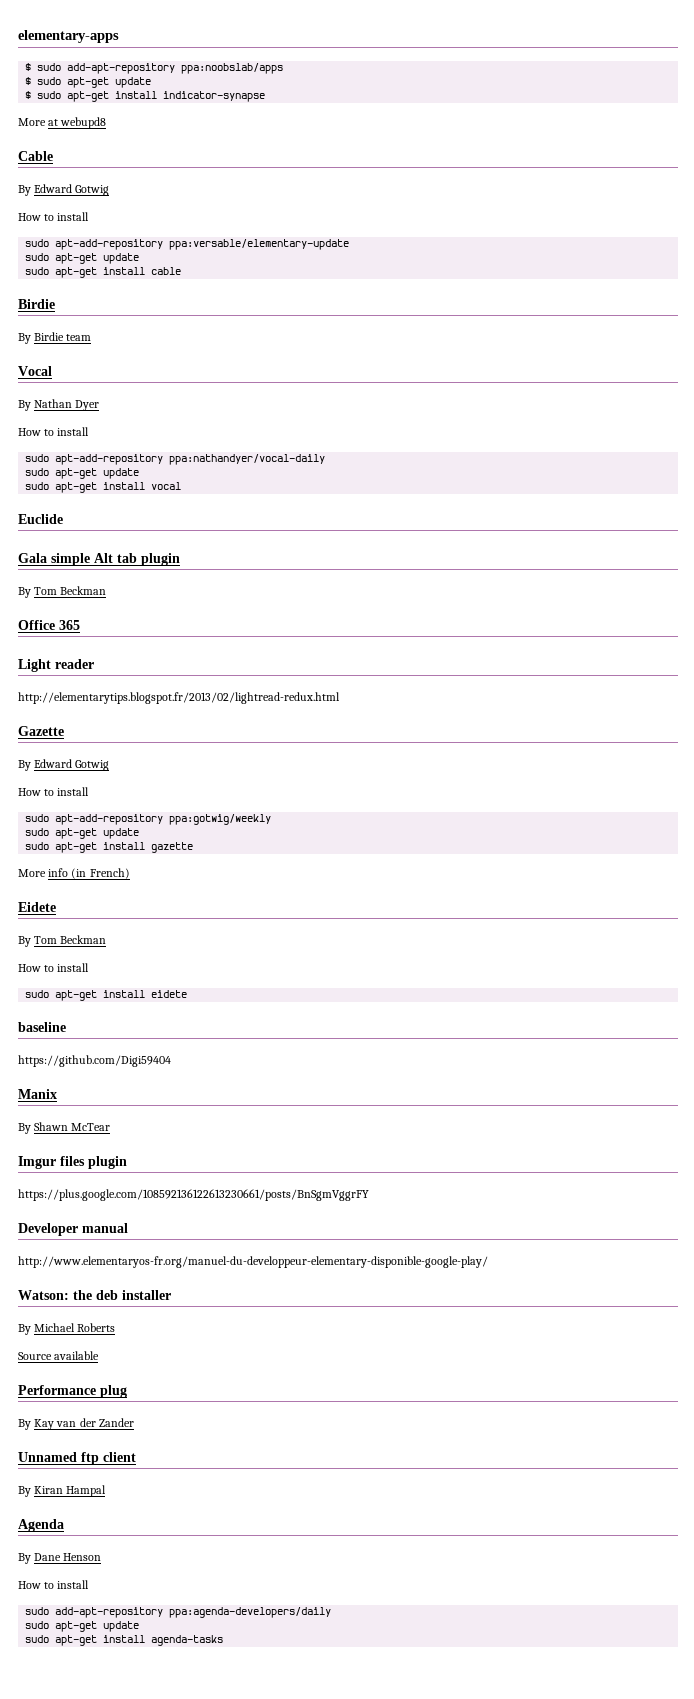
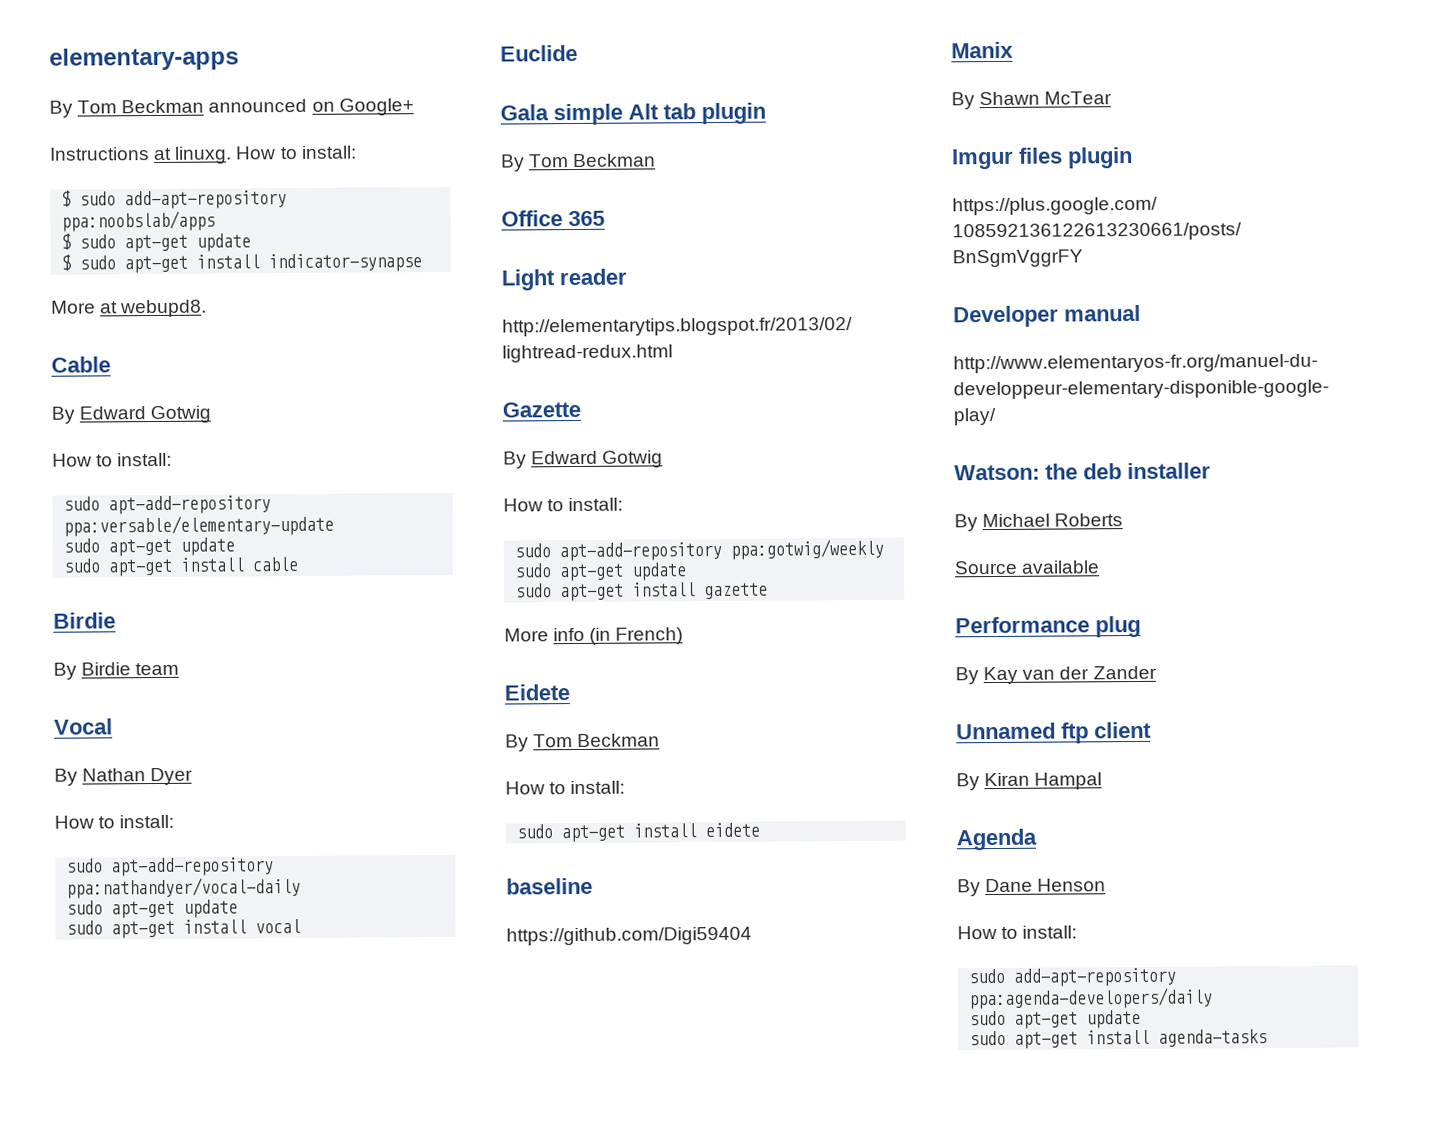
(119, 36) none -> [49,98,414,118] [49,145,357,164] // By Tom Beckman announced on Google+ // Instructions at linuxg. How to install:
[60,117,107,129] webupd8 -> [120,299,208,318] webupd8.
[57,212,90,221] install -> [117,452,173,467] install:
[57,427,90,436] install -> [119,814,175,829] install:
[57,787,90,796] install -> [568,497,624,512] install:
[57,963,90,972] install -> [570,780,626,795] install:
[57,1580,90,1589] install -> [1022,925,1078,939] install:

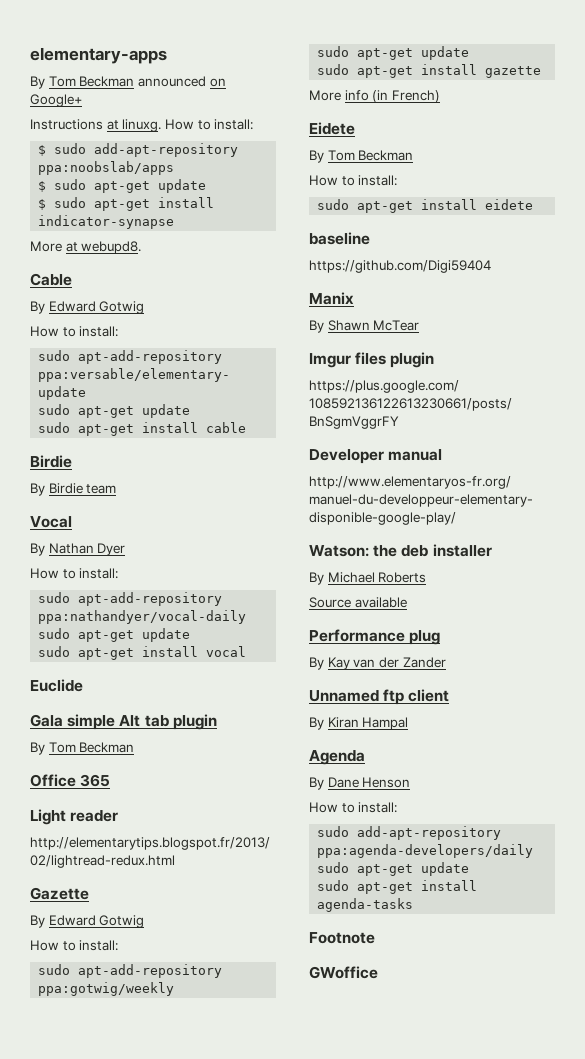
(1268, 1038) none -> [309,932,375,944] [309,966,378,979] // Footnote // GWoffice

